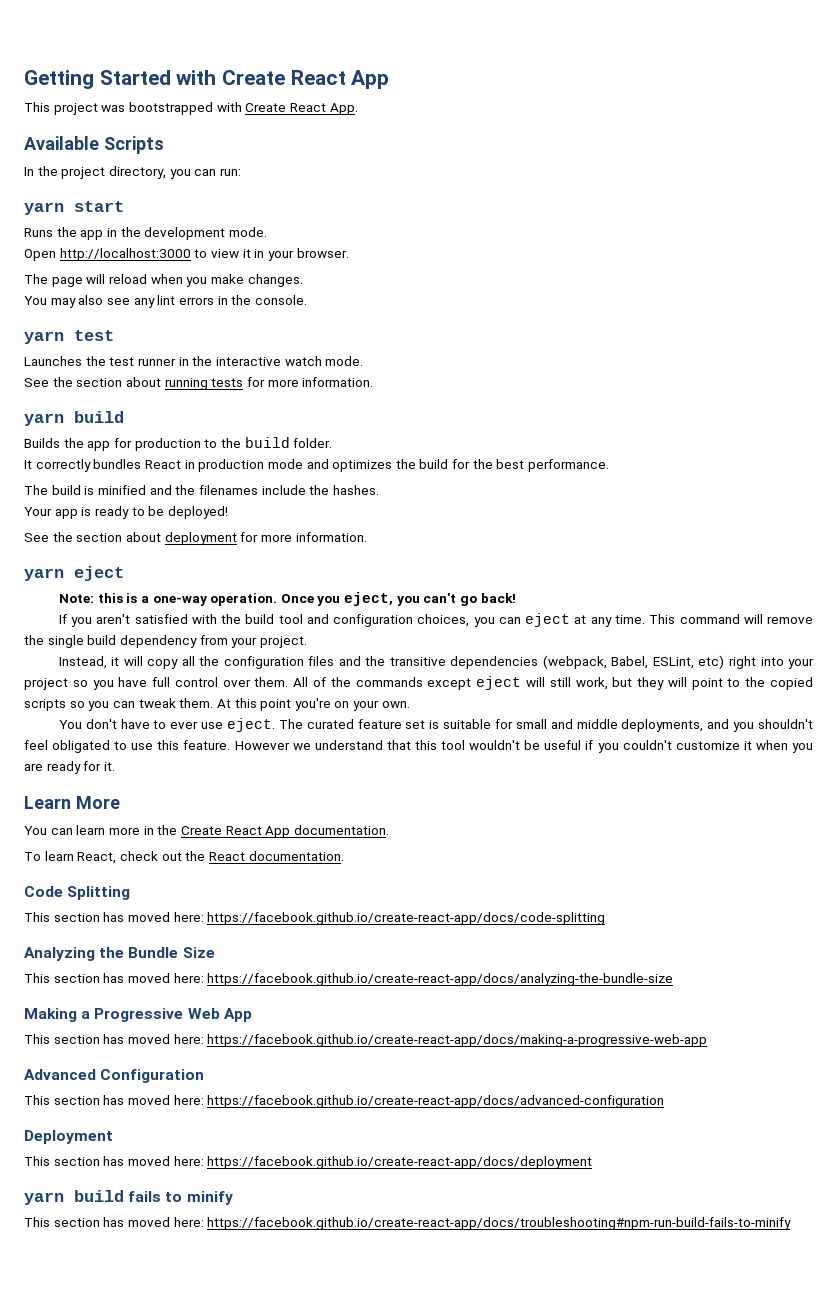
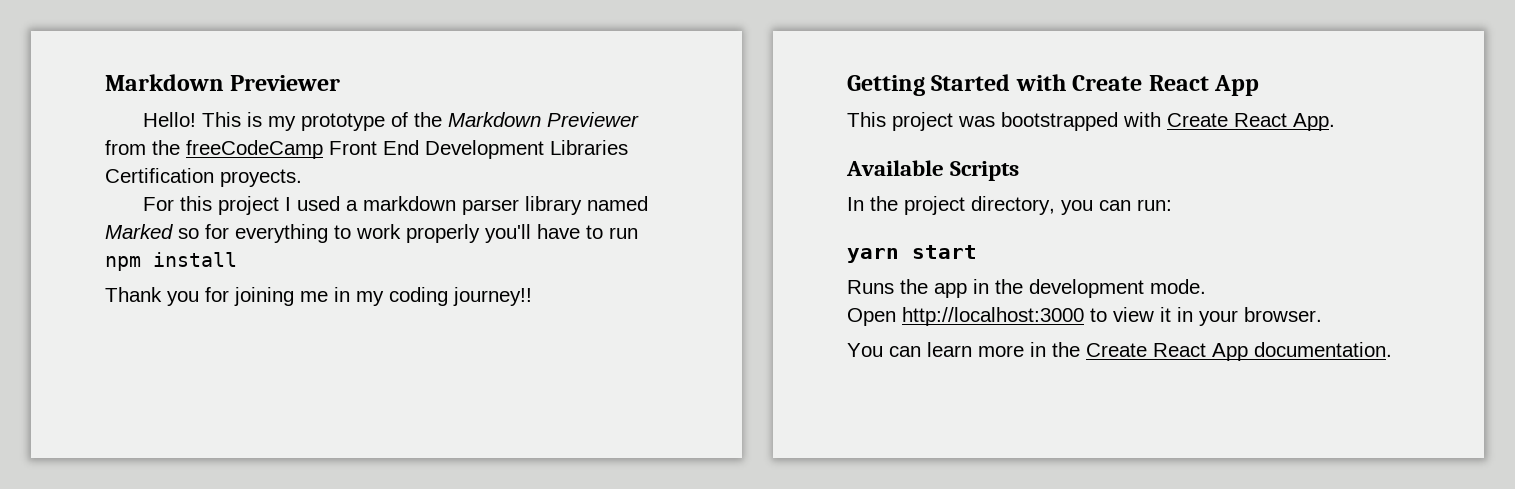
(24, 79) none -> [105,74,341,91] [142,112,639,131] [105,140,628,159] [105,168,302,187] [142,196,648,215] [105,224,638,243] [105,252,237,271] [105,287,532,306] Markdown Previewer // Hello! This is my prototype of the Markdown Previewer from the freeCodeCamp Front End Development Libraries Certification proyects. // For this project I used a markdown parser library named Marked so for everything to work properly you'll have to run npm install // Thank you for joining me in my coding journey!! //
[24,274,303,287] [24,295,307,308] [24,330,114,344] [24,356,364,366] [24,377,374,390] [24,411,124,426] [24,437,333,451] [24,459,610,472] [24,485,379,495] [24,506,228,519] [24,532,367,545] [24,566,124,581] [58,592,516,606] [58,613,814,627] [24,635,307,648] [58,655,815,669] [24,676,813,690] [24,698,410,711] [58,718,814,732] [24,740,813,753] [24,761,115,774] [24,796,120,809] // The page will reload when you make changes. // You may also see any lint errors in the console. // yarn test // Launches the test runner in the interactive watch mode. // See the section about running tests for more information. // yarn build // Builds the app for production to the build folder. // It correctly bundles React in production mode and optimizes the build for the best performance. // The build is minified and the filenames include the hashes. // Your app is ready to be deployed! // See the section about deployment for more information. // yarn eject // Note: this is a one-way operation. Once you eject, you can't go back! // If you aren't satisfied with the build tool and configuration choices, you can eject at any time. This command will remove the single build dependency from your project. // Instead, it will copy all the configuration files and the transitive dependencies (webpack, Babel, ESLint, etc) right into your project so you have full control over them. All of the commands except eject will still work, but they will point to the copied scripts so you can tweak them. At this point you're on your own. // You don't have to ever use eject. The curated feature set is suitable for small and middle deployments, and you shouldn't feel obligated to use this feature. However we understand that this tool wouldn't be useful if you couldn't customize it when you are ready for it. // Learn More -> (1322, 314) none
[24,851,344,864] [24,886,131,900] [24,912,606,925] [24,947,215,961] [24,973,674,986] [24,1008,252,1022] [24,1034,708,1047] [24,1069,205,1083] [24,1095,665,1108] [24,1130,113,1144] [24,1156,593,1169] [24,1190,233,1205] [24,1217,792,1230] // To learn React, check out the React documentation. // Code Splitting // This section has moved here: https://facebook.github.io/create-react-app/docs/code-splitting // Analyzing the Bundle Size // This section has moved here: https://facebook.github.io/create-react-app/docs/analyzing-the-bundle-size // Making a Progressive Web App // This section has moved here: https://facebook.github.io/create-react-app/docs/making-a-progressive-web-app // Advanced Configuration // This section has moved here: https://facebook.github.io/create-react-app/docs/advanced-configuration // Deployment // This section has moved here: https://facebook.github.io/create-react-app/docs/deployment // yarn build fails to minify // This section has moved here: https://facebook.github.io/create-react-app/docs/troubleshooting#npm-run-build-fails-to-minify -> (1392, 349) none

